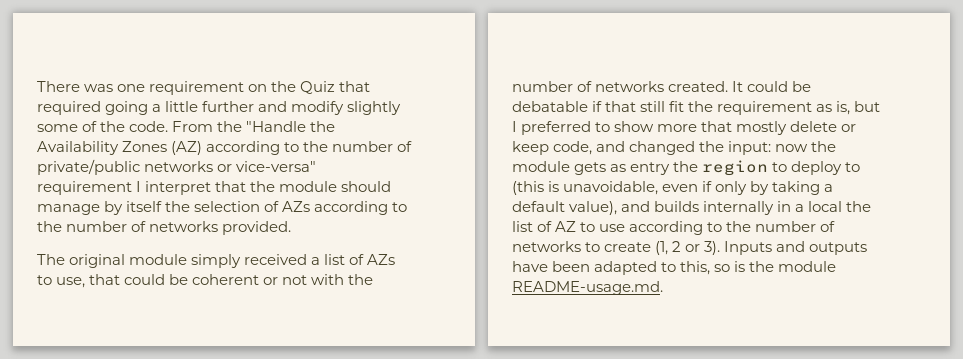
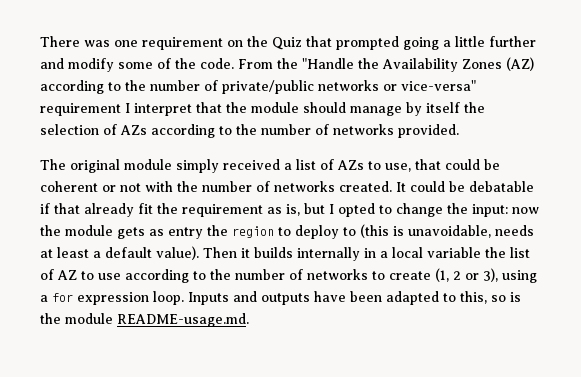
[37,101,101,115] required -> [336,36,399,50] prompted
[347,101,402,115] slightly -> (114, 65) none
[640,101,666,112] still -> [84,203,134,217] already
[521,121,857,135] [512,141,696,155] preferred to show more that mostly delete or keep code, and changed -> [338,203,443,217] opted to change
[662,181,834,195] [512,201,651,215] even if only by taking a default value), and -> [495,225,534,236] [40,246,250,260] needs at least a default value). Then it
(843, 206) none -> [427,247,481,258] variable
[704,241,721,255] 3). -> [483,268,537,283] [40,291,184,305] 3), using a for expression loop.

